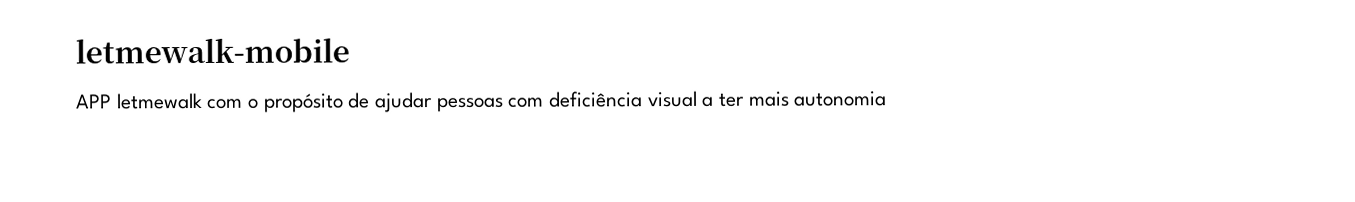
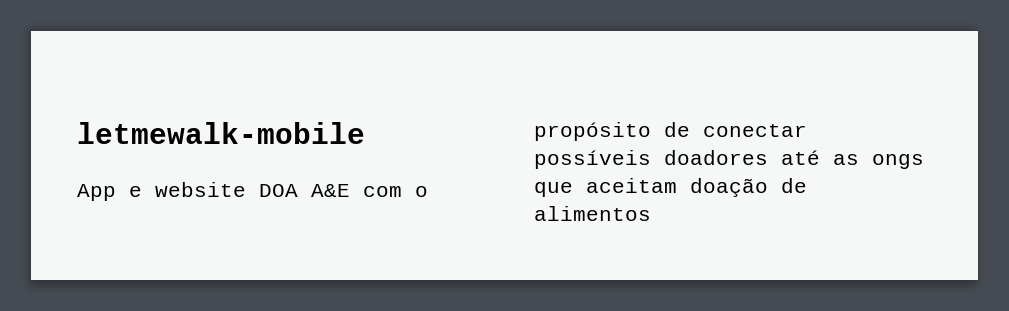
[75,90,888,113] APP letmewalk com o propósito de ajudar pessoas com deficiência visual a ter mais autonomia -> [77,182,428,201] [534,122,807,141] [534,150,924,169] [534,178,807,197] [534,206,651,221] App e website DOA A&E com o propósito de conectar possíveis doadores até as ongs que aceitam doação de alimentos

